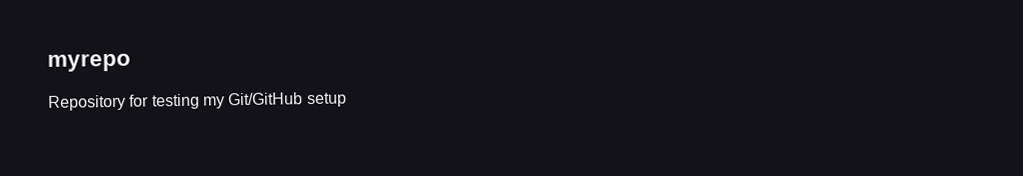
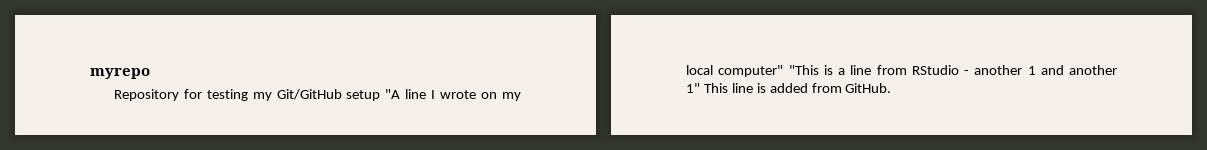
(347, 100) none -> [385,89,521,101] [686,65,1117,77] [686,83,892,93] "A line I wrote on my local computer" "This is a line from RStudio - another 1 and another 1" This line is added from GitHub.

